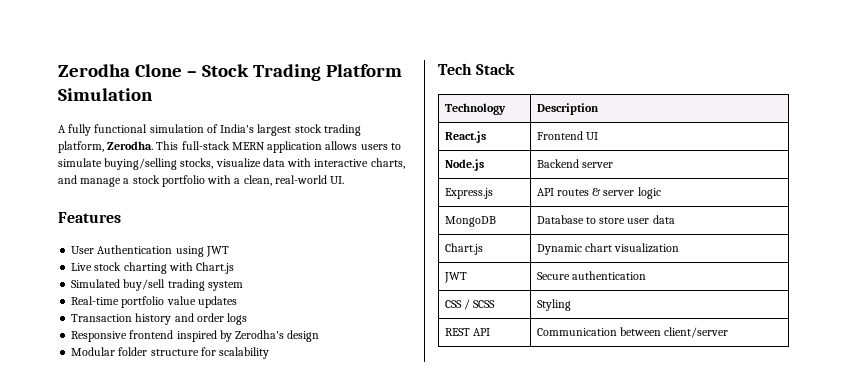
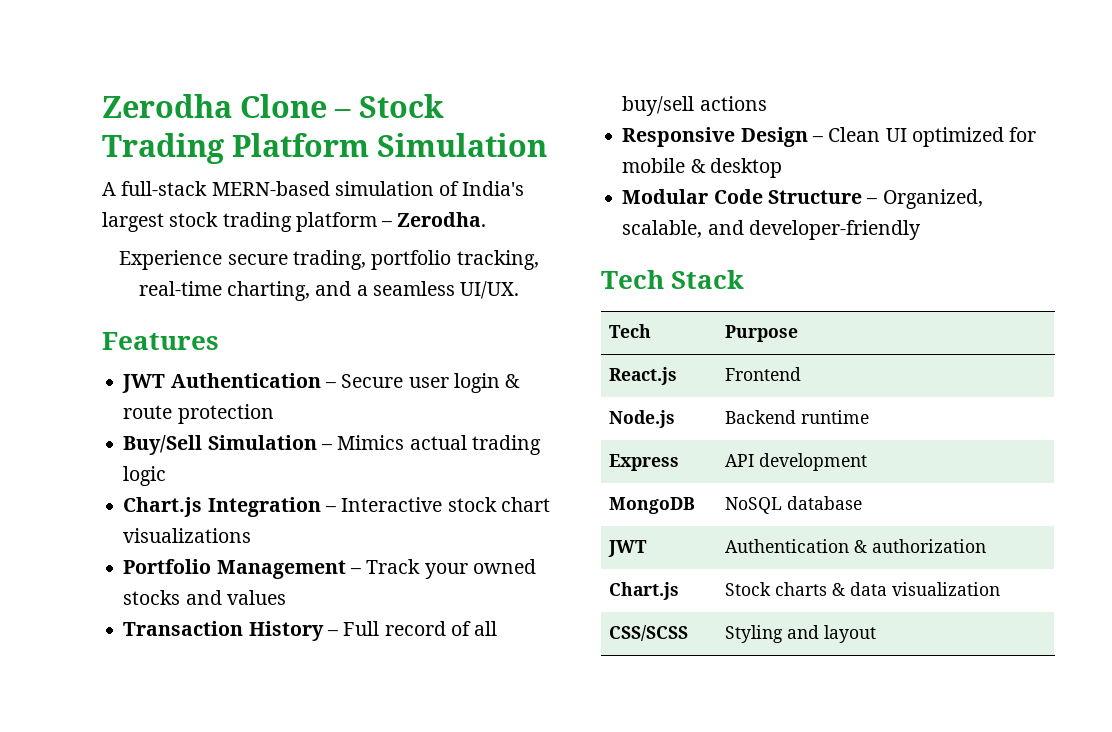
[68,124,148,136] fully functional -> [121,181,330,196] full-stack MERN-based
[58,141,104,153] platform, -> [295,212,393,232] platform –
[156,141,401,153] [58,158,405,170] [58,175,345,187] [58,212,121,223] [71,245,229,257] [71,262,235,274] [71,279,243,291] [71,296,237,308] [71,313,248,325] [71,330,320,342] [71,347,270,359] This full-stack MERN application allows users to simulate buying/selling stocks, visualize data with interactive charts, and manage a stock portfolio with a clean, real-world UI. // Features // User Authentication using JWT // Live stock charting with Chart.js // Simulated buy/sell trading system // Real-time portfolio value updates // Transaction history and order logs // Responsive frontend inspired by Zerodha's design // Modular folder structure for scalability -> [119,250,539,270] [138,281,520,301] [102,332,219,350] [122,373,521,393] [123,404,274,424] [123,435,541,455] [123,466,167,486] [123,497,550,517] [123,528,252,543] [123,559,536,579] [123,590,286,605] [123,621,498,641] [622,96,767,116] [622,127,1037,147] [622,158,782,178] [622,189,983,209] [622,220,921,240] // Experience secure trading, portfolio tracking, real-time charting, and a seamless UI/UX. // Features // JWT Authentication – Secure user login & route protection // Buy/Sell Simulation – Mimics actual trading logic // Chart.js Integration – Interactive stock chart visualizations // Portfolio Management – Track your owned stocks and values // Transaction History – Full record of all buy/sell actions // Responsive Design – Clean UI optimized for mobile & desktop // Modular Code Structure – Organized, scalable, and developer-friendly
[444,103,506,115] [536,103,599,115] Technology | Description -> [608,324,651,338] [724,325,798,342] Tech | Purpose
[585,132,598,140] UI -> (801, 374) none
[581,162,613,168] [444,188,493,199] [536,187,661,199] [444,216,496,227] [536,215,675,224] [444,243,483,255] [536,243,680,255] [443,272,467,283] [536,271,646,280] [444,299,496,310] [536,299,571,311] [444,328,490,336] [536,327,729,338] server // Express.js | API routes & server logic // MongoDB | Database to store user data // Chart.js | Dynamic chart visualization // JWT | Secure authentication // CSS / SCSS | Styling // REST API | Communication between client/server -> [800,410,869,424] [608,454,679,471] [724,453,867,471] [608,497,695,514] [724,496,862,514] [607,540,647,557] [724,539,986,553] [608,582,679,600] [724,582,1000,596] [608,625,688,641] [724,625,876,643] runtime // Express | API development // MongoDB | NoSQL database // JWT | Authentication & authorization // Chart.js | Stock charts & data visualization // CSS/SCSS | Styling and layout

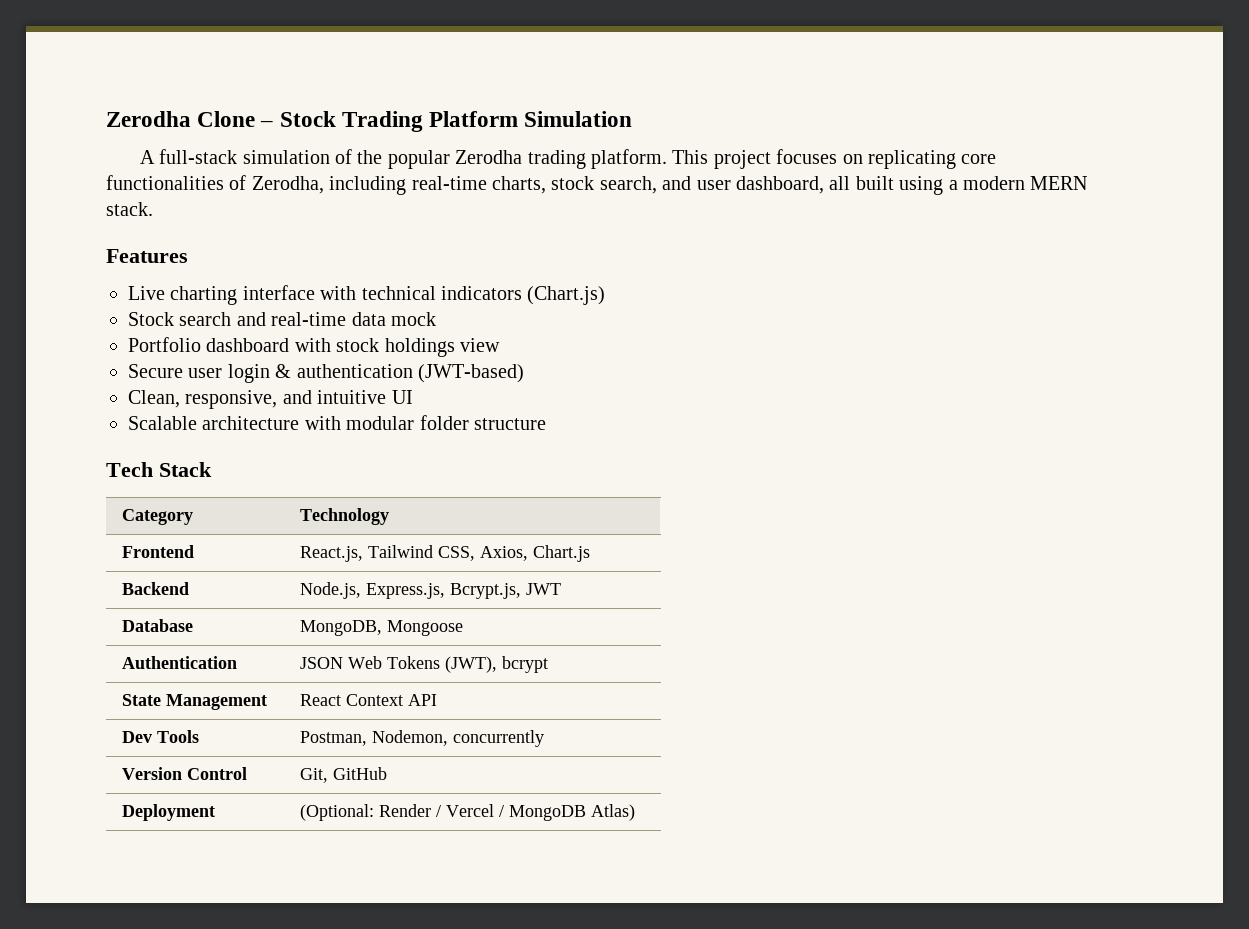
[211,181,330,196] MERN-based -> (238, 156) none
[462,181,525,196] [102,212,487,232] [119,250,539,270] [138,281,520,301] [102,332,219,350] [122,373,521,393] [123,404,274,424] [123,435,541,455] [123,466,167,486] [123,497,550,517] [123,528,252,543] [123,559,536,579] [123,590,286,605] [123,621,498,641] [622,96,767,116] [622,127,1037,147] [622,158,782,178] [622,189,983,209] [622,220,921,240] [601,270,745,289] [608,324,651,338] [724,325,798,342] [608,367,677,385] [724,367,801,381] [608,410,675,428] [724,410,869,424] [608,454,679,471] [724,453,867,471] [608,497,695,514] [724,496,862,514] [607,540,647,557] [724,539,986,553] [608,582,679,600] [724,582,1000,596] [608,625,688,641] [724,625,876,643] India's largest stock trading platform – Zerodha. // Experience secure trading, portfolio tracking, real-time charting, and a seamless UI/UX. // Features // JWT Authentication – Secure user login & route protection // Buy/Sell Simulation – Mimics actual trading logic // Chart.js Integration – Interactive stock chart visualizations // Portfolio Management – Track your owned stocks and values // Transaction History – Full record of all buy/sell actions // Responsive Design – Clean UI optimized for mobile & desktop // Modular Code Structure – Organized, scalable, and developer-friendly // Tech Stack // Tech | Purpose // React.js | Frontend // Node.js | Backend runtime // Express | API development // MongoDB | NoSQL database // JWT | Authentication & authorization // Chart.js | Stock charts & data visualization // CSS/SCSS | Styling and layout -> [357,149,997,169] [106,175,1088,195] [106,202,153,216] [106,249,188,263] [128,285,606,305] [128,312,436,326] [128,337,500,357] [128,364,524,383] [128,390,413,409] [128,415,546,430] [106,462,212,477] [121,509,193,525] [299,508,389,525] [121,545,194,558] [299,545,590,562] [121,582,189,595] [299,582,561,599] [121,619,193,632] [299,620,463,636] [121,656,237,669] [299,656,548,673] [121,694,267,710] [299,694,437,706] [121,730,199,743] [299,730,544,747] [121,767,247,780] [299,767,387,783] [121,804,215,821] [299,804,635,821] the popular Zerodha trading platform. This project focuses on replicating core functionalities of Zerodha, including real-time charts, stock search, and user dashboard, all built using a modern MERN stack. // Features // Live charting interface with technical indicators (Chart.js) // Stock search and real-time data mock // Portfolio dashboard with stock holdings view // Secure user login & authentication (JWT-based) // Clean, responsive, and intuitive UI // Scalable architecture with modular folder structure // Tech Stack // Category | Technology // Frontend | React.js, Tailwind CSS, Axios, Chart.js // Backend | Node.js, Express.js, Bcrypt.js, JWT // Database | MongoDB, Mongoose // Authentication | JSON Web Tokens (JWT), bcrypt // State Management | React Context API // Dev Tools | Postman, Nodemon, concurrently // Version Control | Git, GitHub // Deployment | (Optional: Render / Vercel / MongoDB Atlas)

